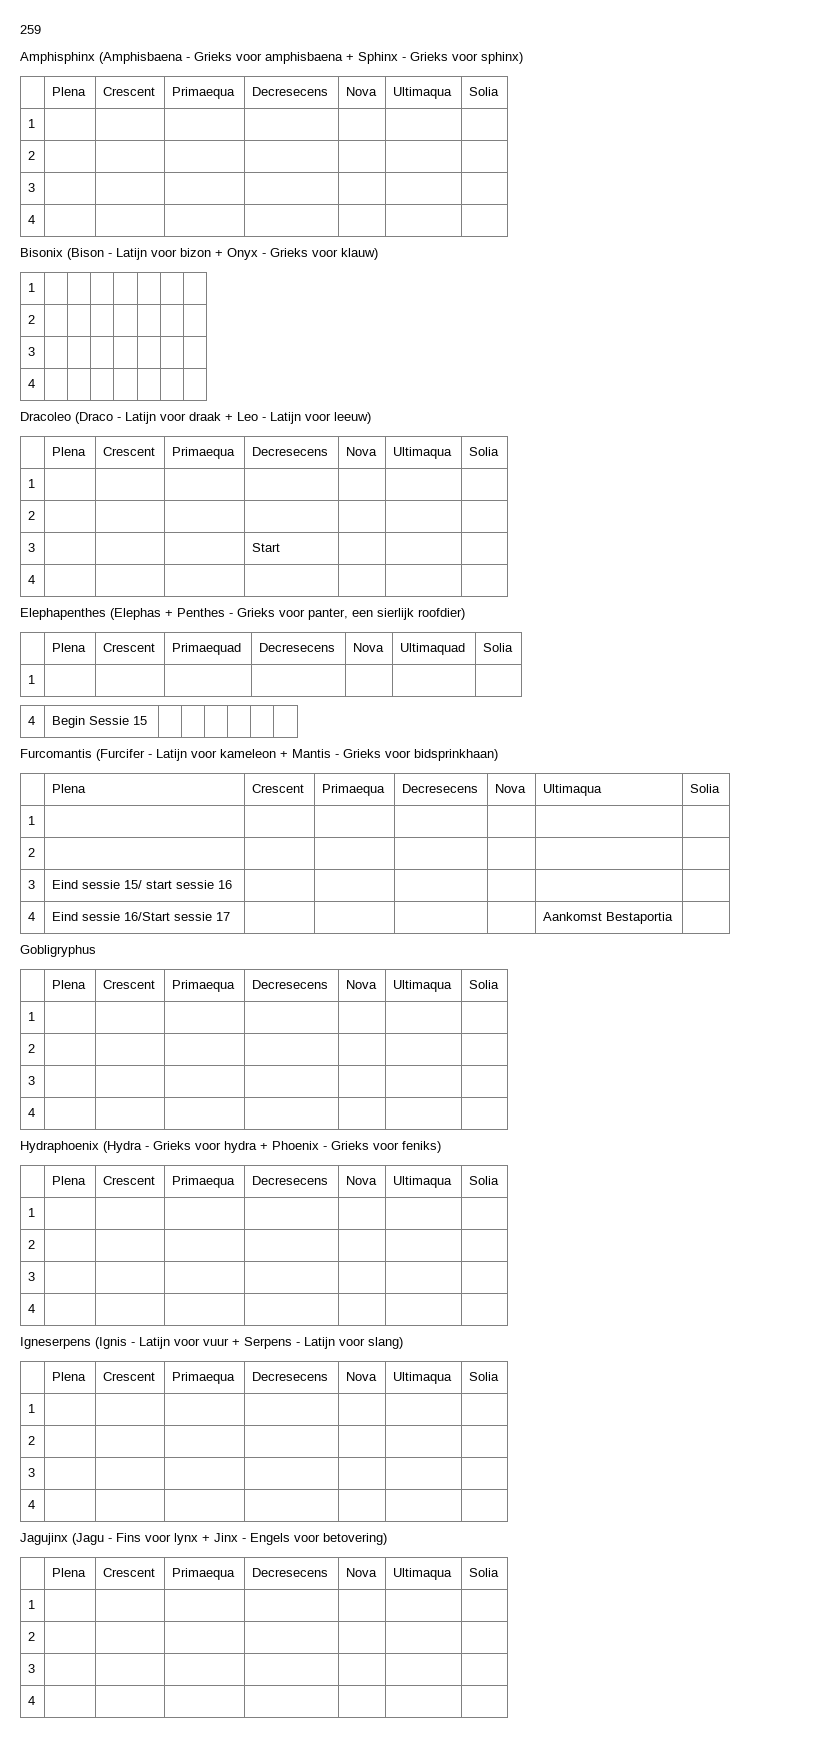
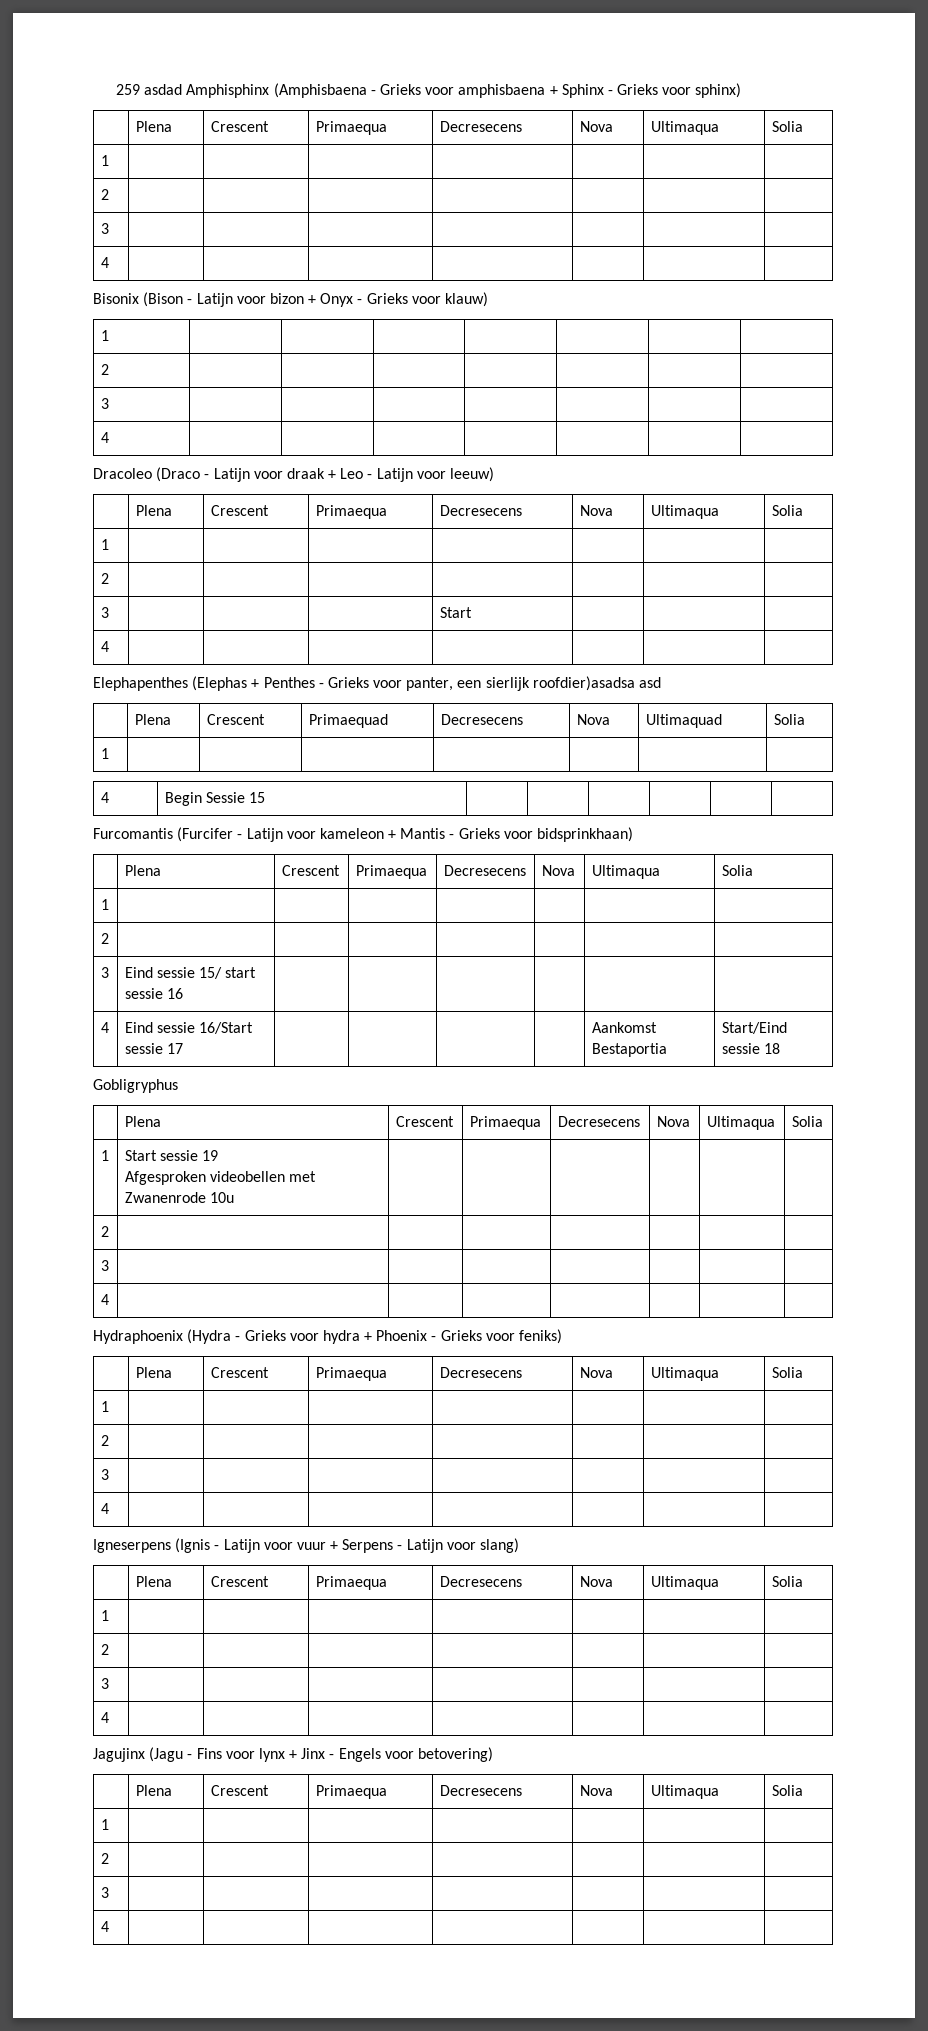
(41, 29) // -> [144,84,183,95] asdad
[418,608,465,620] roofdier) -> [532,676,662,691] roofdier)asadsa asd
(674, 918) none -> [721,1022,787,1034] [721,1043,781,1054] Start/Eind sessie 18
(36, 1016) none -> [124,1150,219,1161] [124,1171,317,1185] [124,1192,235,1203] Start sessie 19 // Afgesproken videobellen met Zwanenrode 10u

